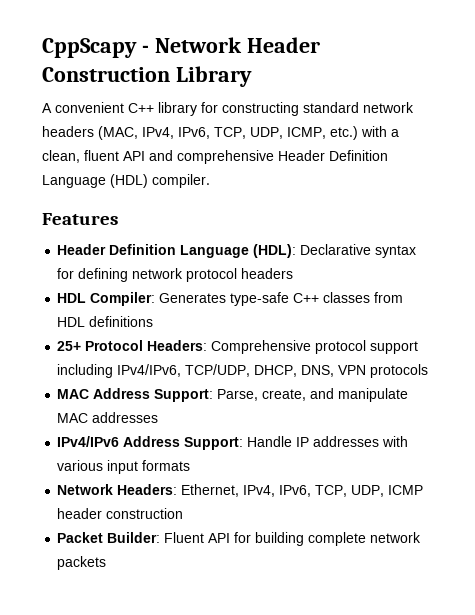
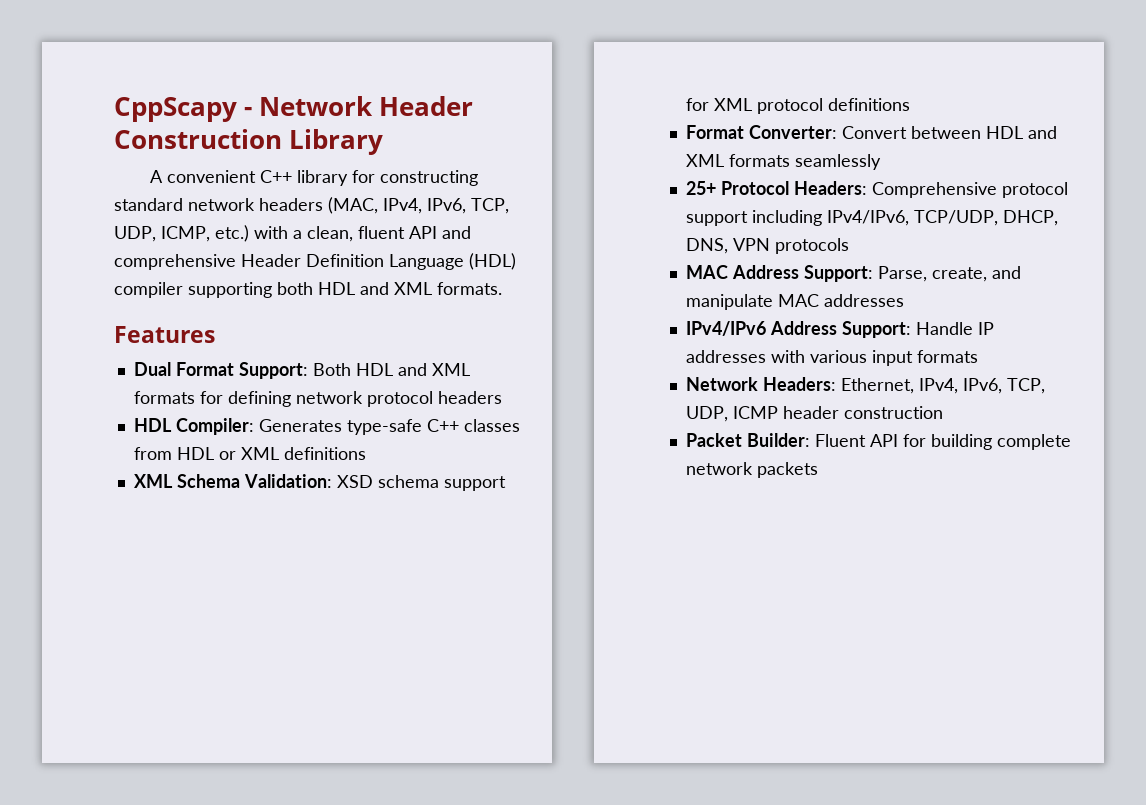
[152,174,210,188] [42,213,118,225] [57,244,417,258] compiler. // Features // Header Definition Language (HDL): Declarative syntax -> [114,282,502,298] [114,326,215,343] [133,362,470,379] [133,391,195,404] compiler supporting both HDL and XML formats. // Features // Dual Format Support: Both HDL and XML formats
[89,316,154,327] definitions -> [218,447,366,460] [133,474,506,491] [685,98,910,114] [685,125,1057,139] [685,154,881,170] or XML definitions // XML Schema Validation: XSD schema support for XML protocol definitions // Format Converter: Convert between HDL and XML formats seamlessly

